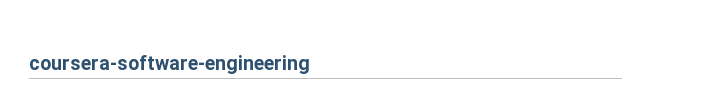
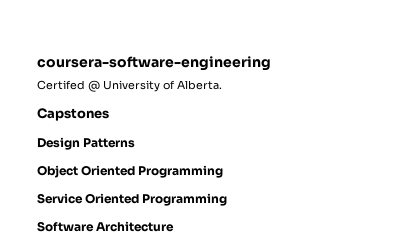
(310, 64) none -> [37,80,222,92] [37,108,109,121] [37,137,136,150] [37,165,224,178] [37,193,228,206] [37,221,175,232] // Certifed @ University of Alberta. // Capstones // Design Patterns // Object Oriented Programming // Service Oriented Programming // Software Architecture

